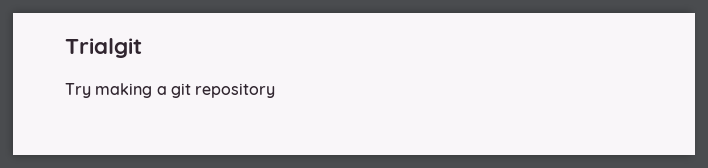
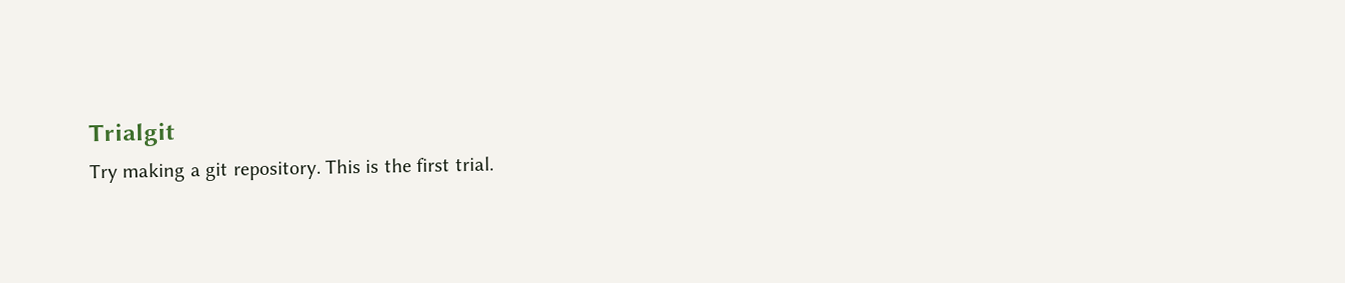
[195,83,276,98] repository -> [232,156,494,181] repository. This is the first trial.

